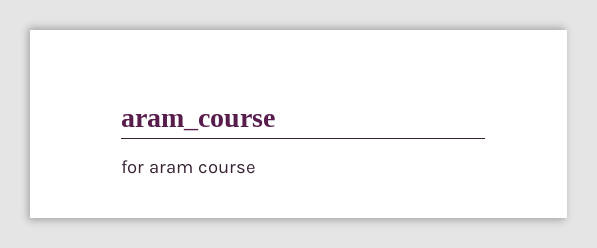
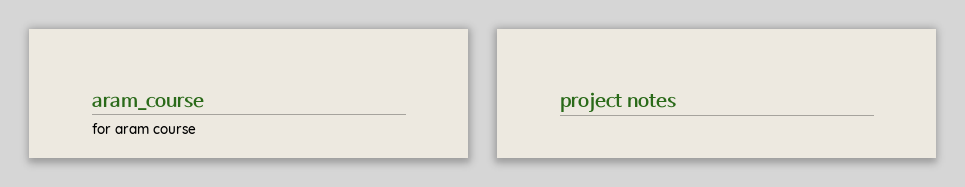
(256, 168) none -> [560,92,676,113] // project notes

